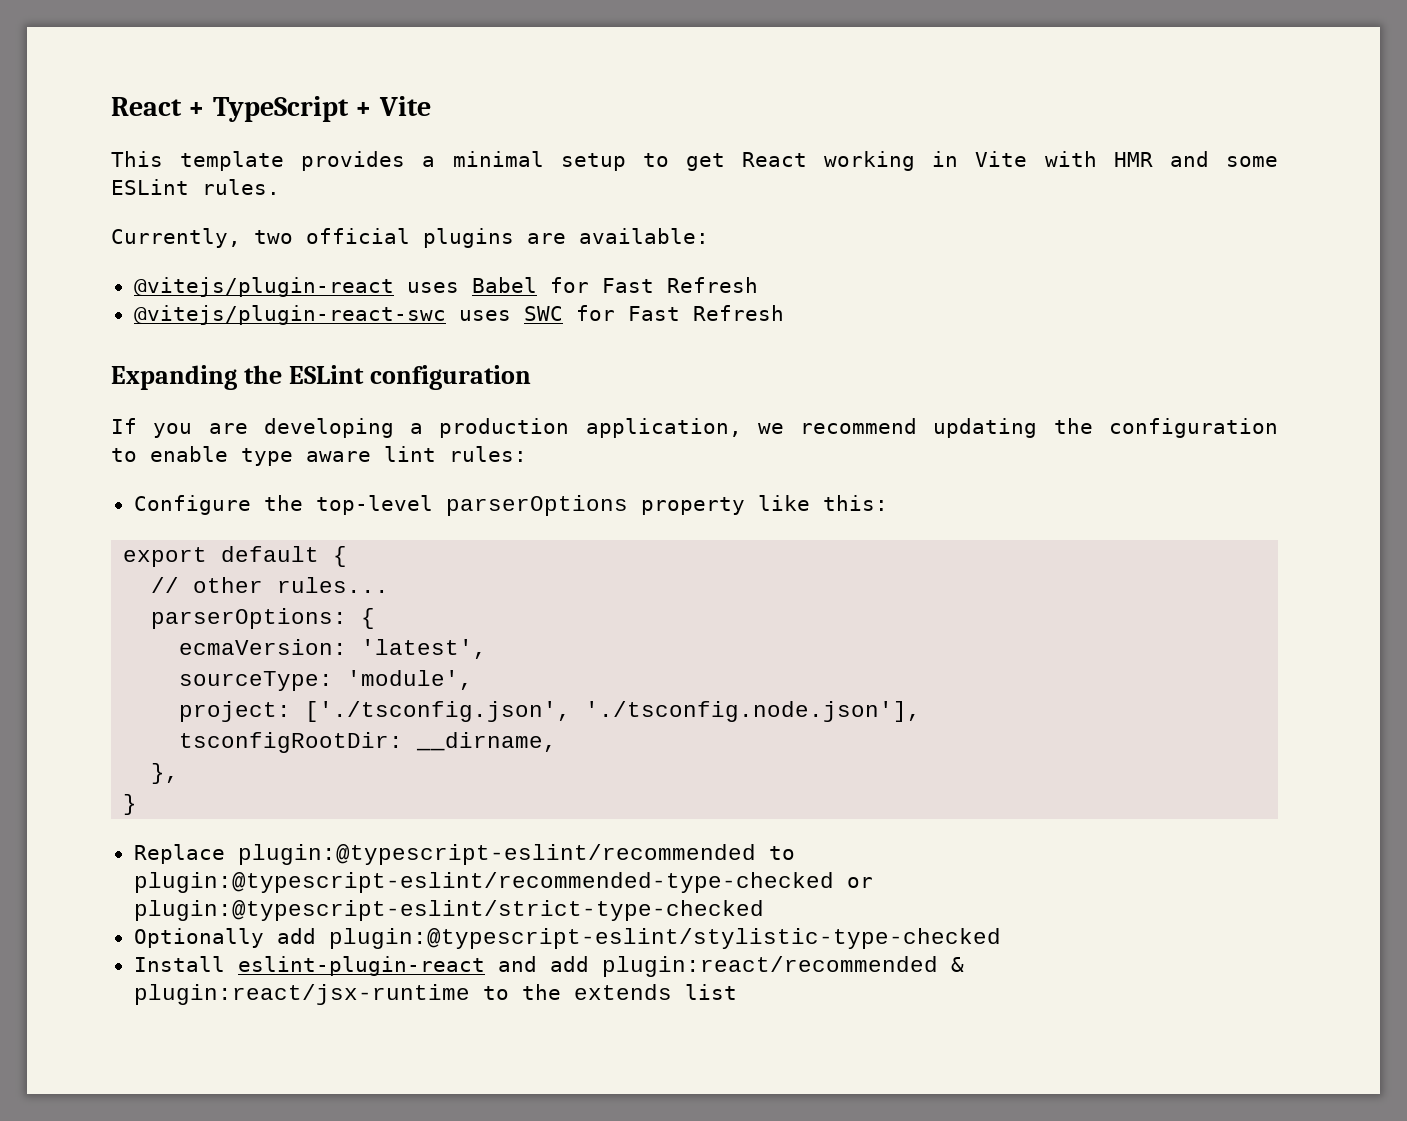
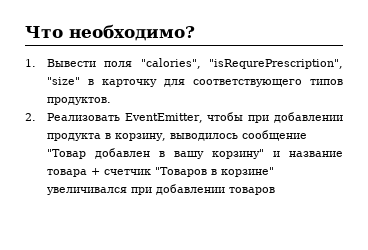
[111,96,431,122] [111,151,1278,171] [111,179,280,195] [111,228,709,248] [133,277,758,297] [133,305,784,325] [111,365,531,390] [111,418,1278,438] [111,446,527,466] [133,495,888,516] [123,546,348,567] [151,577,390,593] [151,608,376,629] [179,639,488,659] [179,670,474,691] [179,701,922,722] [179,732,558,753] [151,763,180,784] [123,794,138,815] [133,844,795,865] [133,872,873,893] [133,900,764,921] [133,928,1001,949] [133,956,964,977] [133,984,737,1005] React + TypeScript + Vite // This template provides a minimal setup to get React working in Vite with HMR and some ESLint rules. // Currently, two official plugins are available: // @vitejs/plugin-react uses Babel for Fast Refresh // @vitejs/plugin-react-swc uses SWC for Fast Refresh // Expanding the ESLint configuration // If you are developing a production application, we recommend updating the configuration to enable type aware lint rules: // Configure the top-level parserOptions property like this: // export default { // // other rules... // parserOptions: { // ecmaVersion: 'latest', // sourceType: 'module', // project: ['./tsconfig.json', './tsconfig.node.json'], // tsconfigRootDir: __dirname, // }, // } // Replace plugin:@typescript-eslint/recommended to plugin:@typescript-eslint/recommended-type-checked or plugin:@typescript-eslint/strict-type-checked // Optionally add plugin:@typescript-eslint/stylistic-type-checked // Install eslint-plugin-react and add plugin:react/recommended & plugin:react/jsx-runtime to the extends list -> [25,24,195,41] [25,58,343,69] [46,77,343,87] [46,97,111,105] [25,112,343,123] [46,130,307,141] [46,148,343,159] [46,167,274,177] [46,184,275,195] Что необходимо? // 1. Вывести поля "calories", "isRequrePrescription", "size" в карточку для соответствующего типов продуктов. // 2. Реализовать EventEmitter, чтобы при добавлении продукта в корзину, выводилось сообщение "Товар добавлен в вашу корзину" и название товара + счетчик "Товаров в корзине" увеличивался при добавлении товаров

